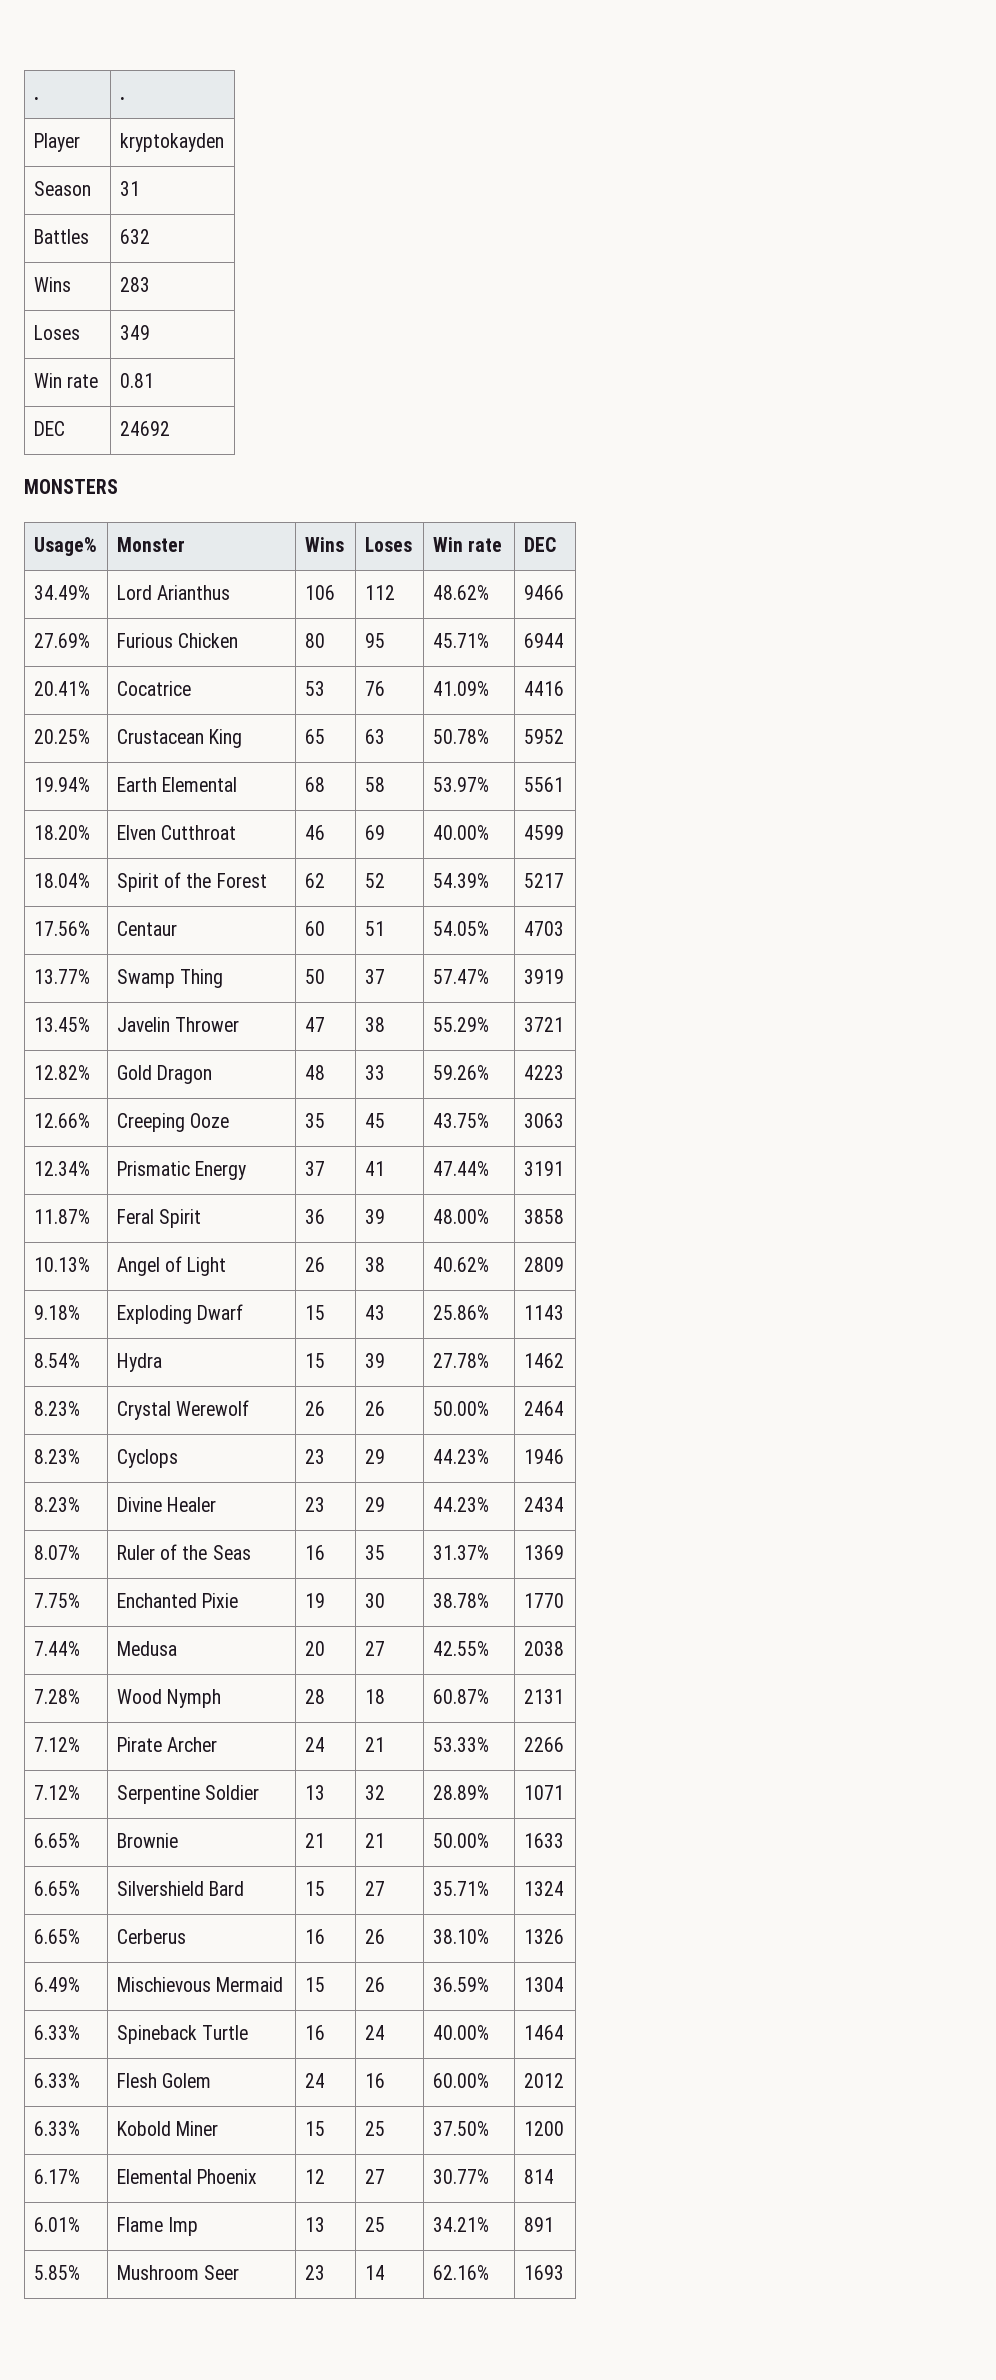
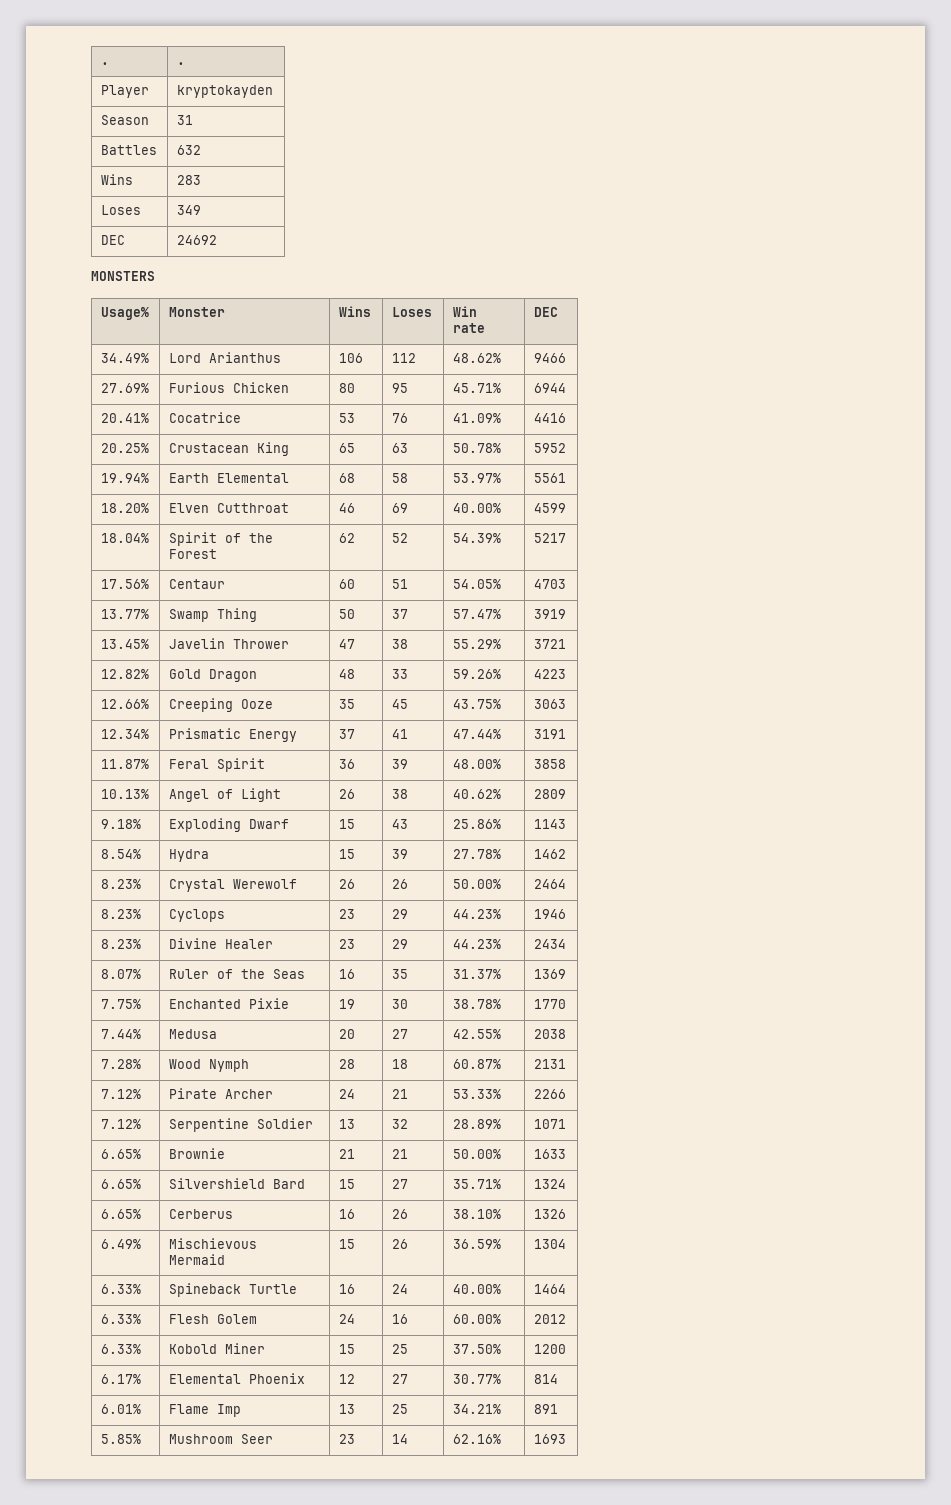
[33,373,99,388] [119,373,154,388] // Win rate | 0.81 -> (201, 210) none

